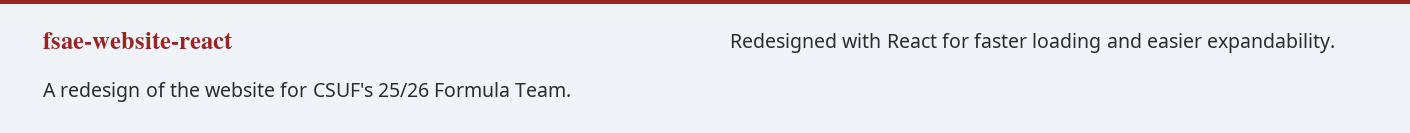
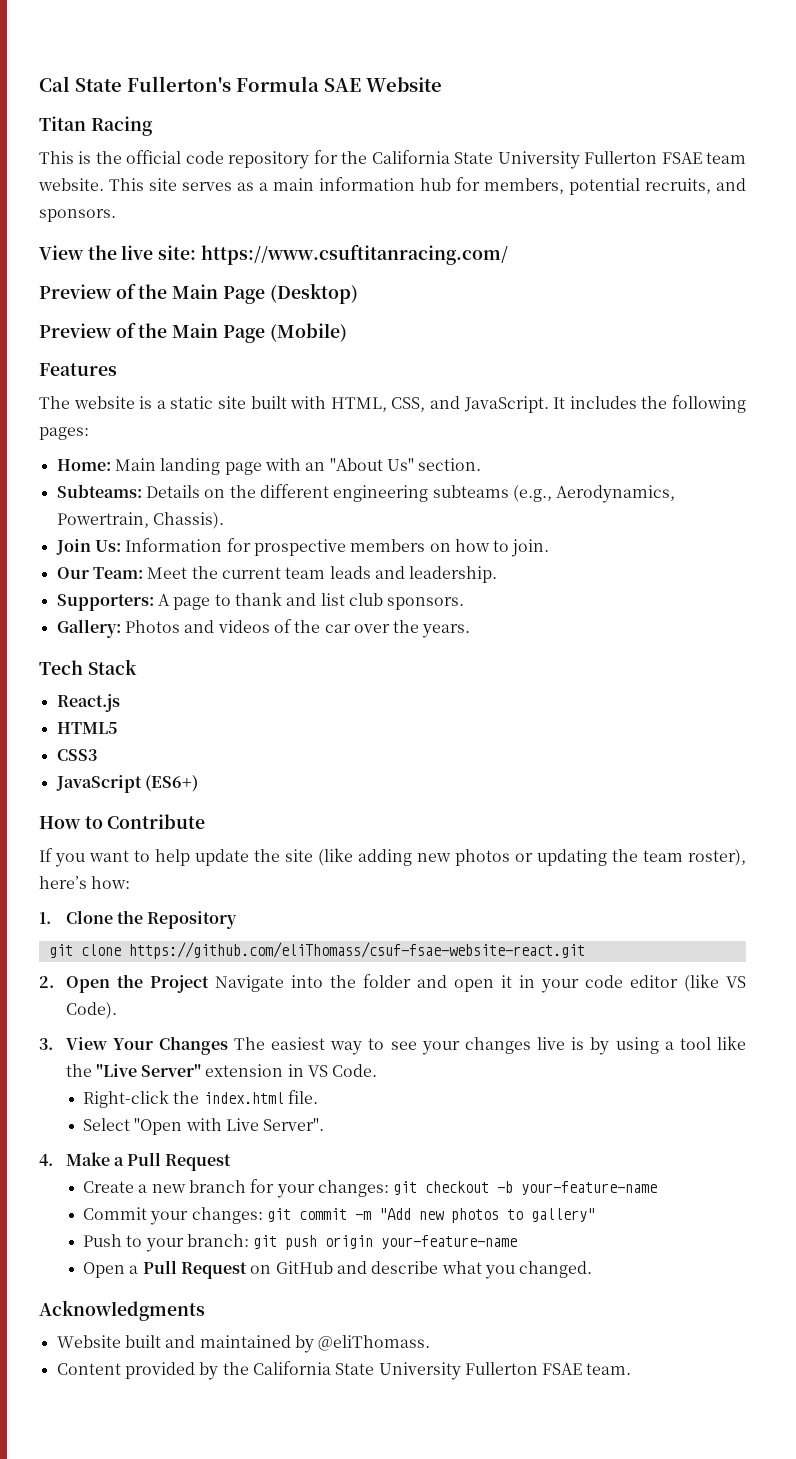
[43,32,233,49] [43,82,572,102] [730,33,1336,53] fsae-website-react // A redesign of the website for CSUF's 25/26 Formula Team. Redesigned with React for faster loading and easier expandability. -> [39,76,442,92] [39,116,153,136] [39,150,746,169] [38,177,746,195] [39,209,116,222] [39,244,508,265] [39,283,358,304] [39,322,347,343] [39,363,117,376] [39,395,747,413] [39,427,89,440] [56,458,482,475] [56,484,676,503] [56,512,224,529] [55,538,550,557] [56,566,498,583] [56,592,465,611] [56,619,471,638] [39,659,137,675] [56,694,120,712] [56,722,118,734] [56,749,97,761] [55,775,198,793] [39,814,206,829] [39,848,746,867] [39,876,131,889] [39,910,238,929] [48,942,585,959] [39,974,747,993] [65,1002,117,1019] [39,1036,747,1055] [65,1064,378,1077] [83,1090,319,1108] [83,1118,325,1135] [39,1152,232,1171] [83,1179,658,1198] [83,1207,596,1225] [83,1234,518,1252] [83,1260,593,1279] [39,1300,205,1321] [56,1335,431,1353] [56,1361,632,1380] Cal State Fullerton's Formula SAE Website // Titan Racing // This is the official code repository for the California State University Fullerton FSAE team website. This site serves as a main information hub for members, potential recruits, and sponsors. // View the live site: https://www.csuftitanracing.com/ // Preview of the Main Page (Desktop) // Preview of the Main Page (Mobile) // Features // The website is a static site built with HTML, CSS, and JavaScript. It includes the following pages: // Home: Main landing page with an "About Us" section. // Subteams: Details on the different engineering subteams (e.g., Aerodynamics, Powertrain, Chassis). // Join Us: Information for prospective members on how to join. // Our Team: Meet the current team leads and leadership. // Supporters: A page to thank and list club sponsors. // Gallery: Photos and videos of the car over the years. // Tech Stack // React.js // HTML5 // CSS3 // JavaScript (ES6+) // How to Contribute // If you want to help update the site (like adding new photos or updating the team roster), here’s how: // 1. Clone the Repository // git clone https://github.com/eliThomass/csuf-fsae-website-react.git // 2. Open the Project Navigate into the folder and open it in your code editor (like VS Code). // 3. View Your Changes The easiest way to see your changes live is by using a tool like the "Live Server" extension in VS Code. // Right-click the index.html file. // Select "Open with Live Server". // 4. Make a Pull Request // Create a new branch for your changes: git checkout -b your-feature-name // Commit your changes: git commit -m "Add new photos to gallery" // Push to your branch: git push origin your-feature-name // Open a Pull Request on GitHub and describe what you changed. // Acknowledgments // Website built and maintained by @eliThomass. // Content provided by the California State University Fullerton FSAE team.

